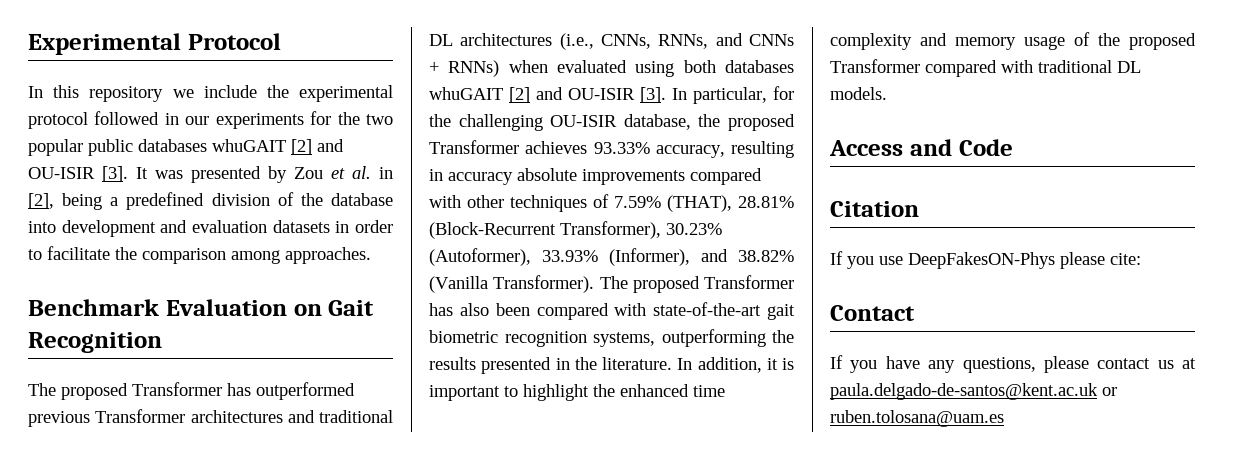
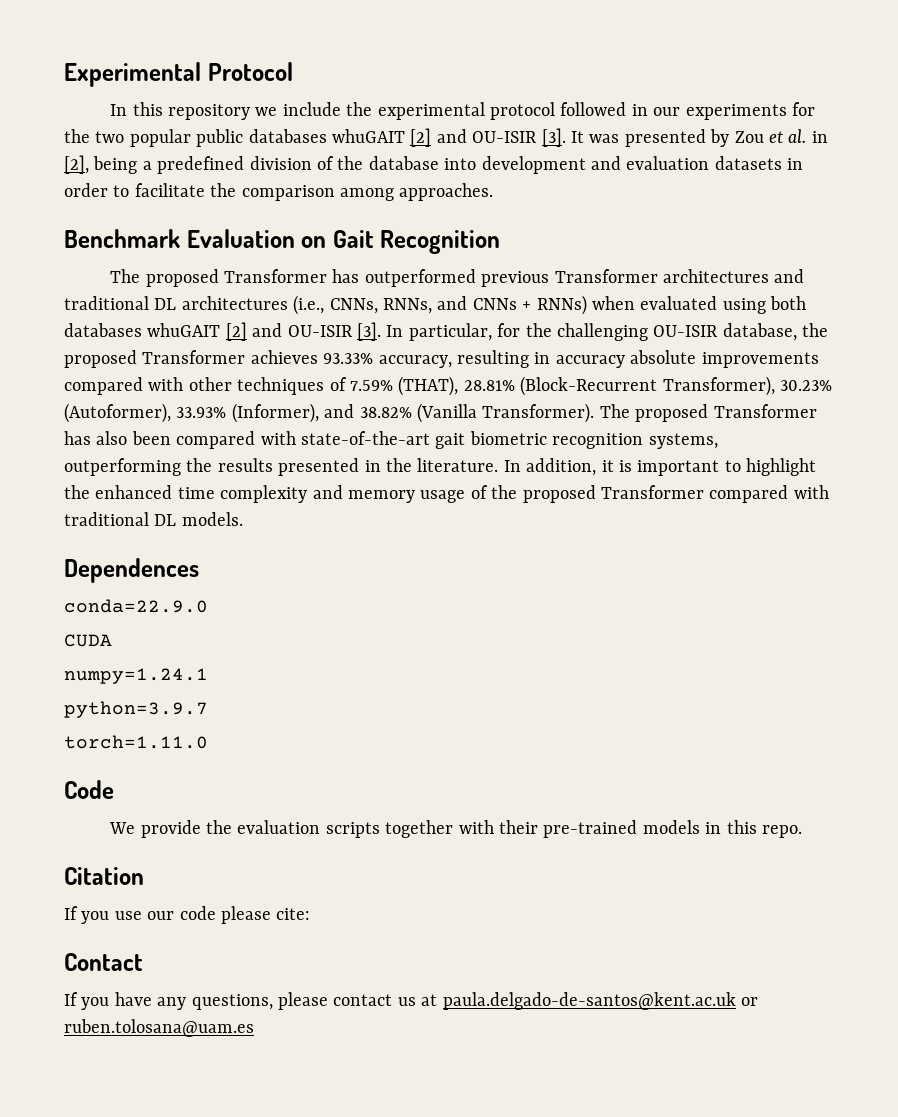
[829,139,1013,156] Access and Code -> [64,558,199,583] [64,599,208,613] [64,634,112,647] [64,668,208,684] [64,701,208,718] [64,735,208,749] [64,780,114,799] [109,820,803,838] Dependences // conda=22.9.0 // CUDA // numpy=1.24.1 // python=3.9.7 // torch=1.11.0 // Code // We provide the evaluation scripts together with their pre-trained models in this repo.
[908,252,1055,269] DeepFakesON-Phys -> [147,906,216,920] our code

